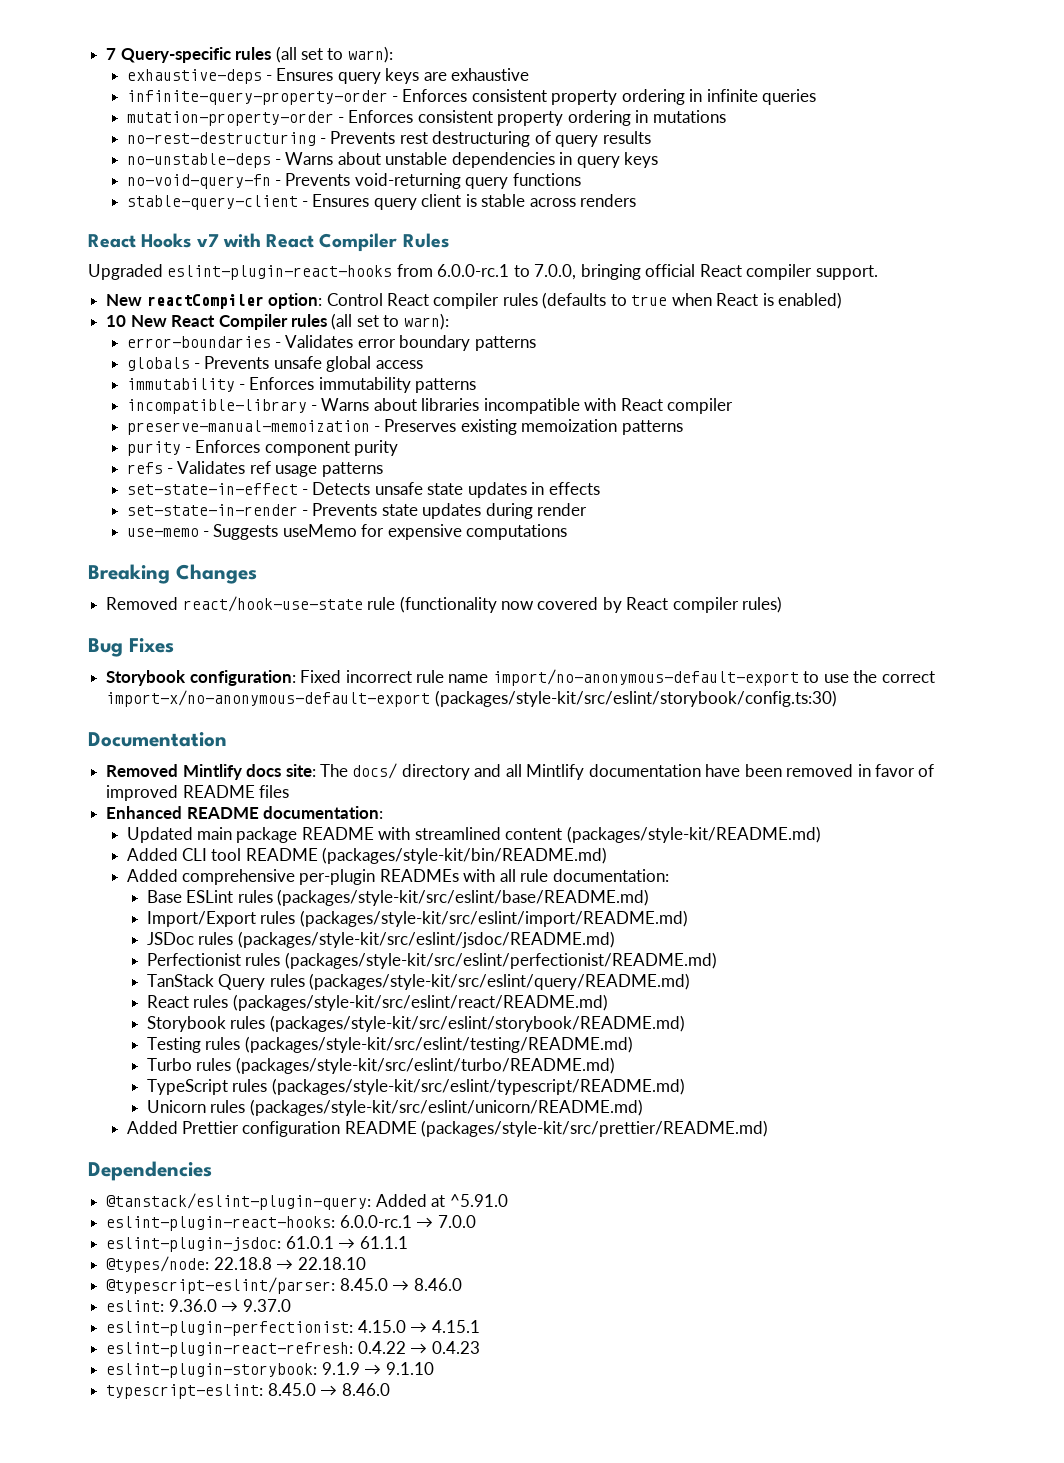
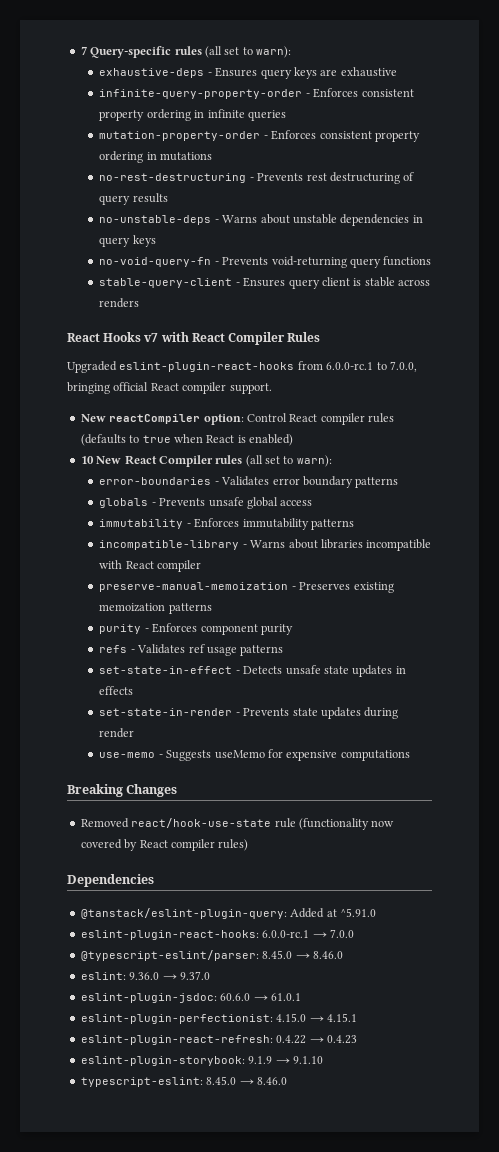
[88,638,174,657] [106,669,935,686] [106,690,837,707] [88,732,227,747] [106,763,935,780] [106,785,290,801] [106,806,384,819] [126,826,821,843] [126,847,608,864] [126,869,669,885] [146,889,650,906] [146,910,688,927] [146,931,615,948] [146,952,717,969] [146,973,691,990] [146,994,608,1011] [146,1015,685,1032] [146,1036,633,1053] [146,1057,615,1074] [146,1078,685,1095] [146,1099,643,1116] [126,1120,769,1137] // Bug Fixes // Storybook configuration: Fixed incorrect rule name import/no-anonymous-default-export to use the correct import-x/no-anonymous-default-export (packages/style-kit/src/eslint/storybook/config.ts:30) // Documentation // Removed Mintlify docs site: The docs/ directory and all Mintlify documentation have been removed in favor of improved README files // Enhanced README documentation: // Updated main package README with streamlined content (packages/style-kit/README.md) // Added CLI tool README (packages/style-kit/bin/README.md) // Added comprehensive per-plugin READMEs with all rule documentation: // Base ESLint rules (packages/style-kit/src/eslint/base/README.md) // Import/Export rules (packages/style-kit/src/eslint/import/README.md) // JSDoc rules (packages/style-kit/src/eslint/jsdoc/README.md) // Perfectionist rules (packages/style-kit/src/eslint/perfectionist/README.md) // TanStack Query rules (packages/style-kit/src/eslint/query/README.md) // React rules (packages/style-kit/src/eslint/react/README.md) // Storybook rules (packages/style-kit/src/eslint/storybook/README.md) // Testing rules (packages/style-kit/src/eslint/testing/README.md) // Turbo rules (packages/style-kit/src/eslint/turbo/README.md) // TypeScript rules (packages/style-kit/src/eslint/typescript/README.md) // Unicorn rules (packages/style-kit/src/eslint/unicorn/README.md) // Added Prettier configuration README (packages/style-kit/src/prettier/README.md) -> (249, 845) none
[106,1236,408,1252] [106,1256,366,1273] // eslint-plugin-jsdoc: 61.0.1 → 61.1.1 // @types/node: 22.18.8 → 22.18.10 -> (354, 933) none
(291, 1305) none -> [80,993,301,1003] // eslint-plugin-jsdoc: 60.6.0 → 61.0.1

